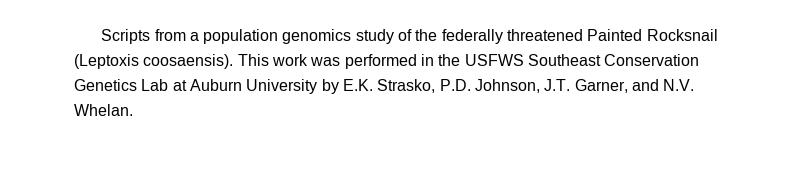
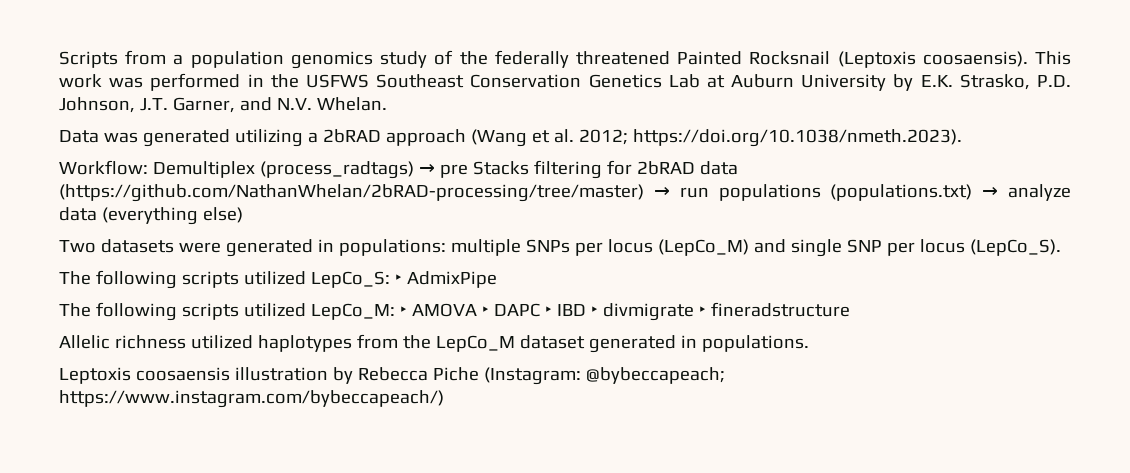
(133, 110) none -> [59,129,962,147] [59,160,738,179] [59,184,1072,202] [59,207,243,225] [59,239,1061,257] [59,270,497,289] [59,302,850,321] [59,334,809,353] [59,367,725,385] [59,390,444,408] // Data was generated utilizing a 2bRAD approach (Wang et al. 2012; https://doi.org/10.1038/nmeth.2023). // Workflow: Demultiplex (process_radtags) → pre Stacks filtering for 2bRAD data (https://github.com/NathanWhelan/2bRAD-processing/tree/master) → run populations (populations.txt) → analyze data (everything else) // Two datasets were generated in populations: multiple SNPs per locus (LepCo_M) and single SNP per locus (LepCo_S). // The following scripts utilized LepCo_S: ‣ AdmixPipe // The following scripts utilized LepCo_M: ‣ AMOVA ‣ DAPC ‣ IBD ‣ divmigrate ‣ fineradstructure // Allelic richness utilized haplotypes from the LepCo_M dataset generated in populations. // Leptoxis coosaensis illustration by Rebecca Piche (Instagram: @bybeccapeach; https://www.instagram.com/bybeccapeach/)

